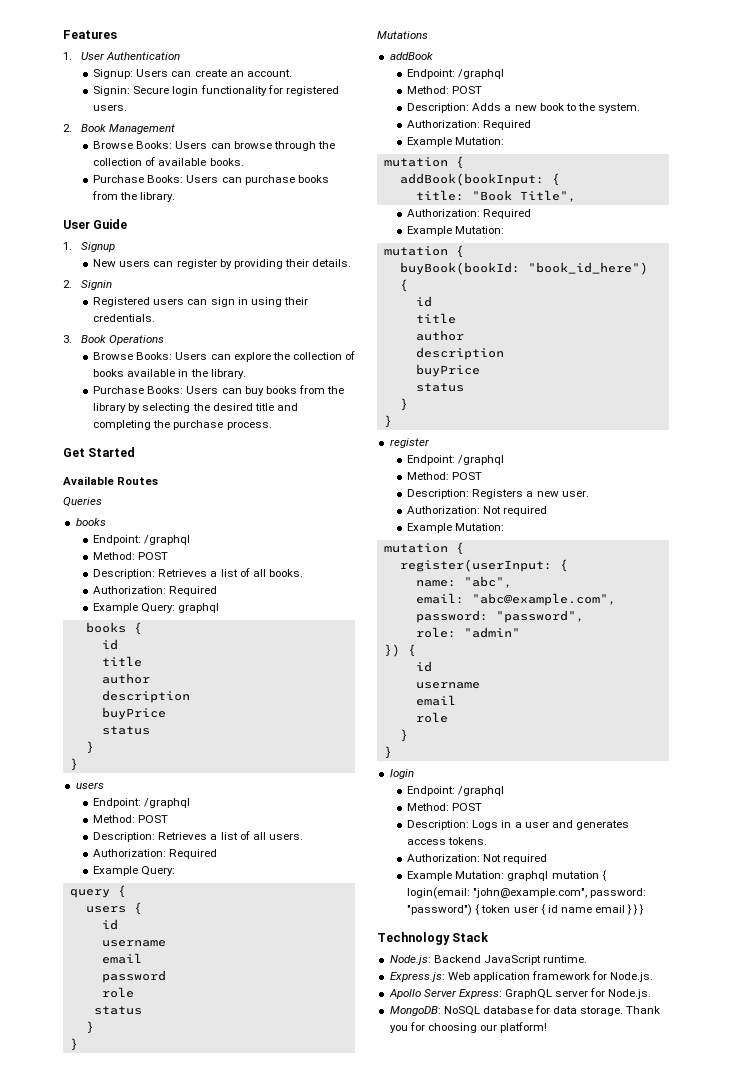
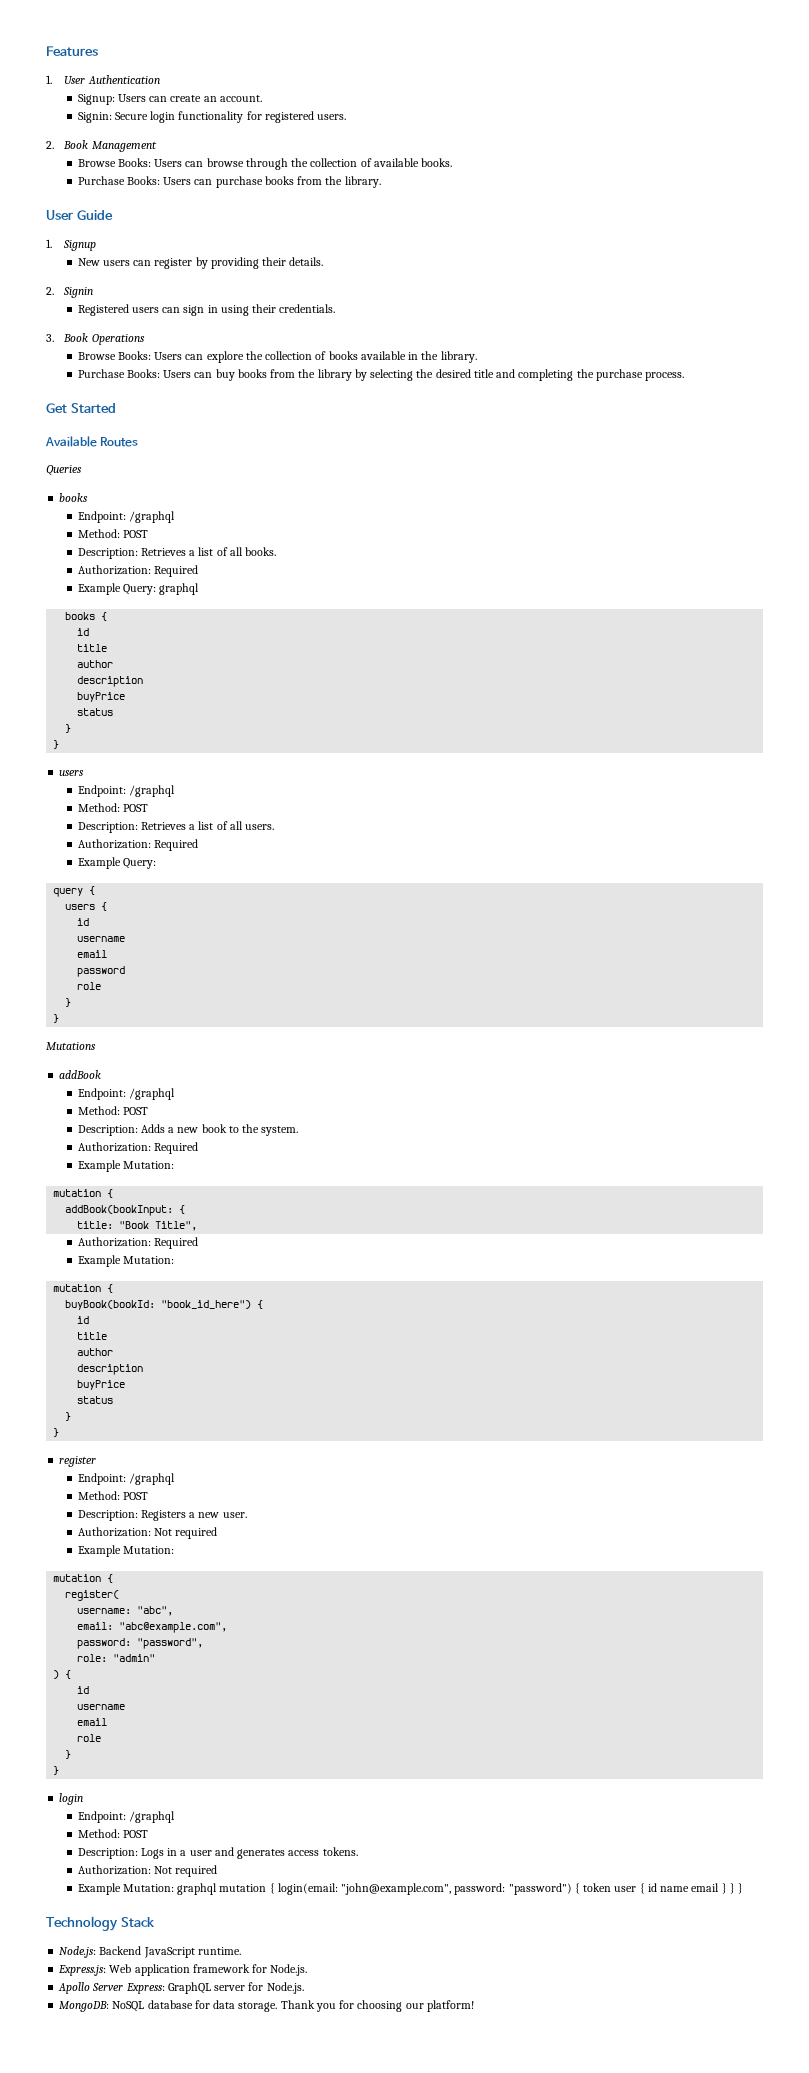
[93,1006,142,1015] // status -> (102, 986) none
[399,559,568,572] [415,580,456,587] register(userInput: { // name: -> [65,1590,120,1601] [77,1608,132,1614] register( // username:
[383,644,400,657] }) -> [53,1670,60,1679] )

